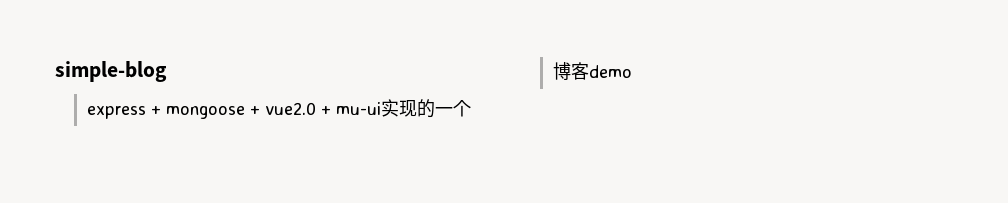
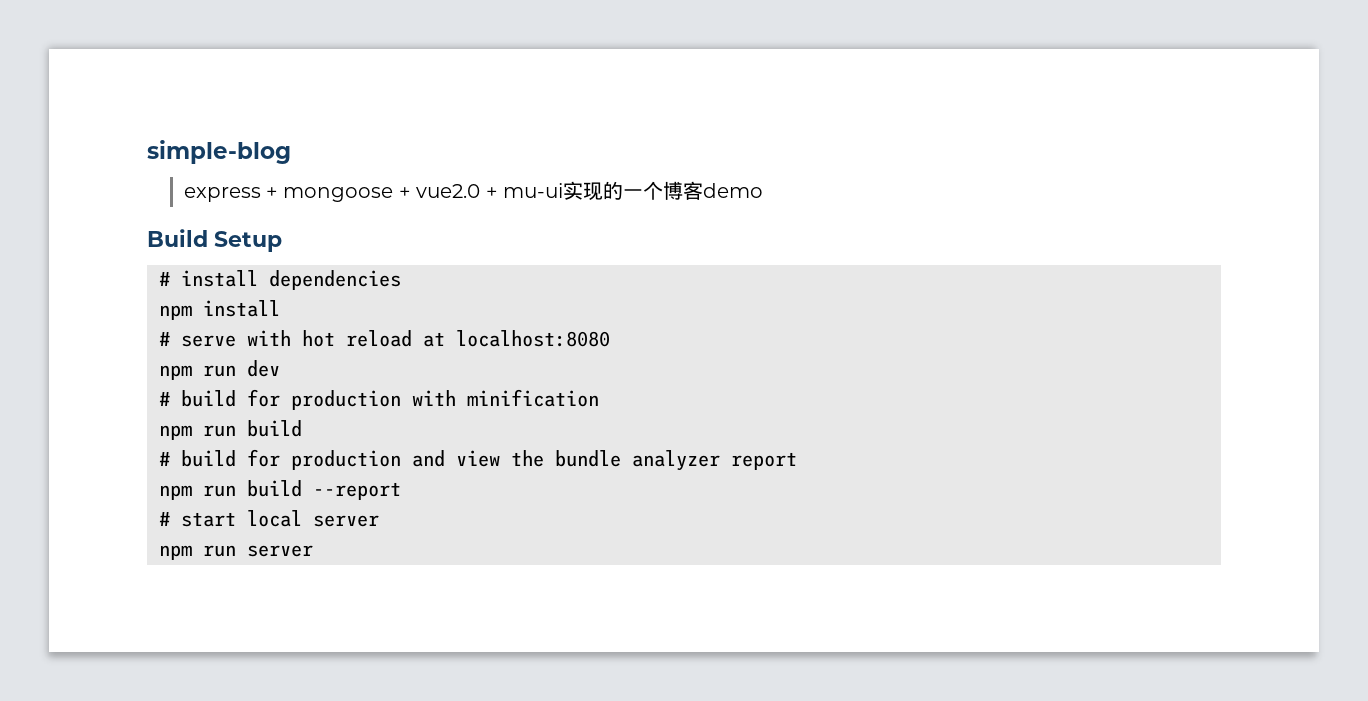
(632, 71) none -> [147,229,282,252] [159,270,401,290] [159,300,280,320] [159,330,610,347] [159,360,280,380] [159,389,599,410] [159,420,302,440] [159,449,797,471] [159,480,401,500] [159,510,379,527] [159,545,313,560] // Build Setup // # install dependencies // npm install // # serve with hot reload at localhost:8080 // npm run dev // # build for production with minification // npm run build // # build for production and view the bundle analyzer report // npm run build --report // # start local server // npm run server

